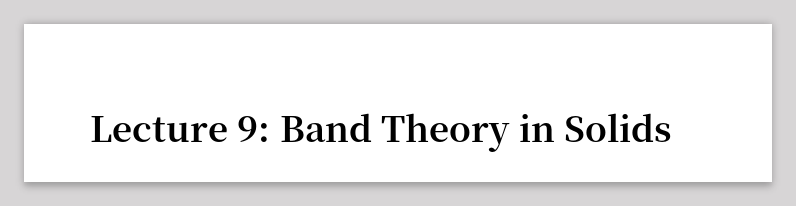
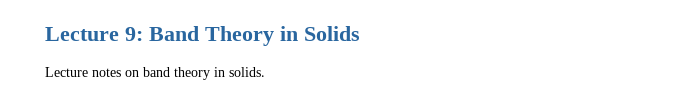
(672, 127) none -> [45,67,265,80] // Lecture notes on band theory in solids.

